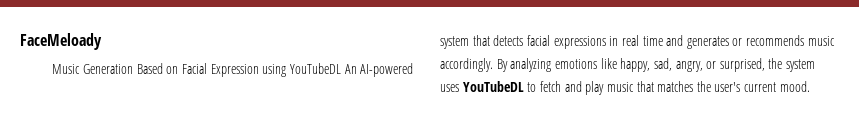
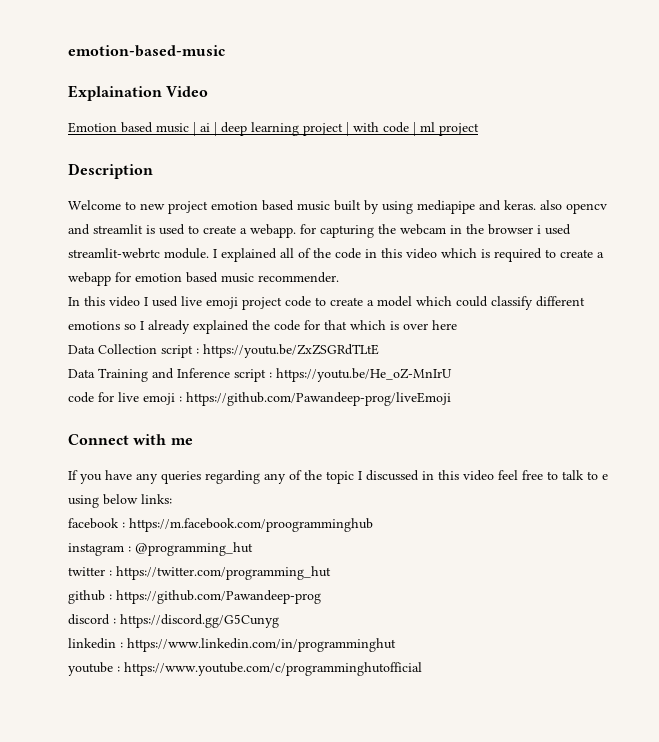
[20,33,102,50] [52,63,414,77] [440,35,835,49] [440,58,816,72] [440,81,810,95] FaceMeloady // Music Generation Based on Facial Expression using YouTubeDL An AI-powered system that detects facial expressions in real time and generates or recommends music accordingly. By analyzing emotions like happy, sad, angry, or surprised, the system uses YouTubeDL to fetch and play music that matches the user's current mood. -> [68,45,225,57] [68,85,209,101] [68,122,479,136] [68,163,153,179] [68,200,607,214] [68,224,571,238] [68,248,604,262] [68,272,339,286] [68,296,585,310] [68,320,457,334] [68,344,379,358] [68,368,452,382] [68,392,451,406] [68,434,193,445] [68,470,608,484] [68,494,172,508] [68,518,373,532] [68,542,253,556] [68,566,331,580] [68,590,321,604] [68,614,279,628] [68,638,396,652] [68,662,422,676] emotion-based-music // Explaination Video // Emotion based music | ai | deep learning project | with code | ml project // Description // Welcome to new project emotion based music built by using mediapipe and keras. also opencv and streamlit is used to create a webapp. for capturing the webcam in the browser i used streamlit-webrtc module. I explained all of the code in this video which is required to create a webapp for emotion based music recommender. // In this video I used live emoji project code to create a model which could classify different emotions so I already explained the code for that which is over here // Data Collection script : https://youtu.be/ZxZSGRdTLtE // Data Training and Inference script : https://youtu.be/He_oZ-MnIrU // code for live emoji : https://github.com/Pawandeep-prog/liveEmoji // Connect with me // If you have any queries regarding any of the topic I discussed in this video feel free to talk to e using below links: // facebook : https://m.facebook.com/proogramminghub // instagram : @programming_hut // twitter : https://twitter.com/programming_hut // github : https://github.com/Pawandeep-prog // discord : https://discord.gg/G5Cunyg // linkedin : https://www.linkedin.com/in/programminghut // youtube : https://www.youtube.com/c/programminghutofficial

